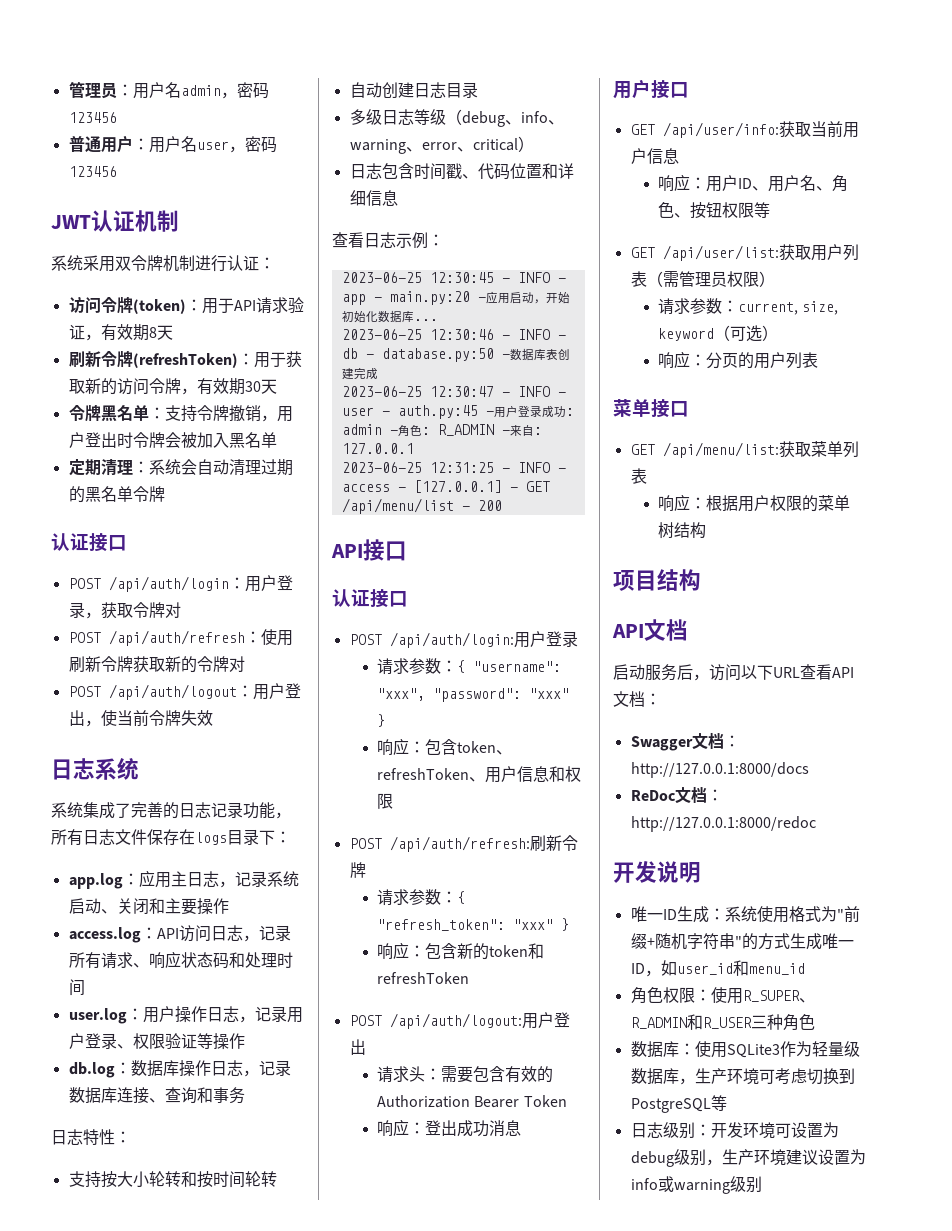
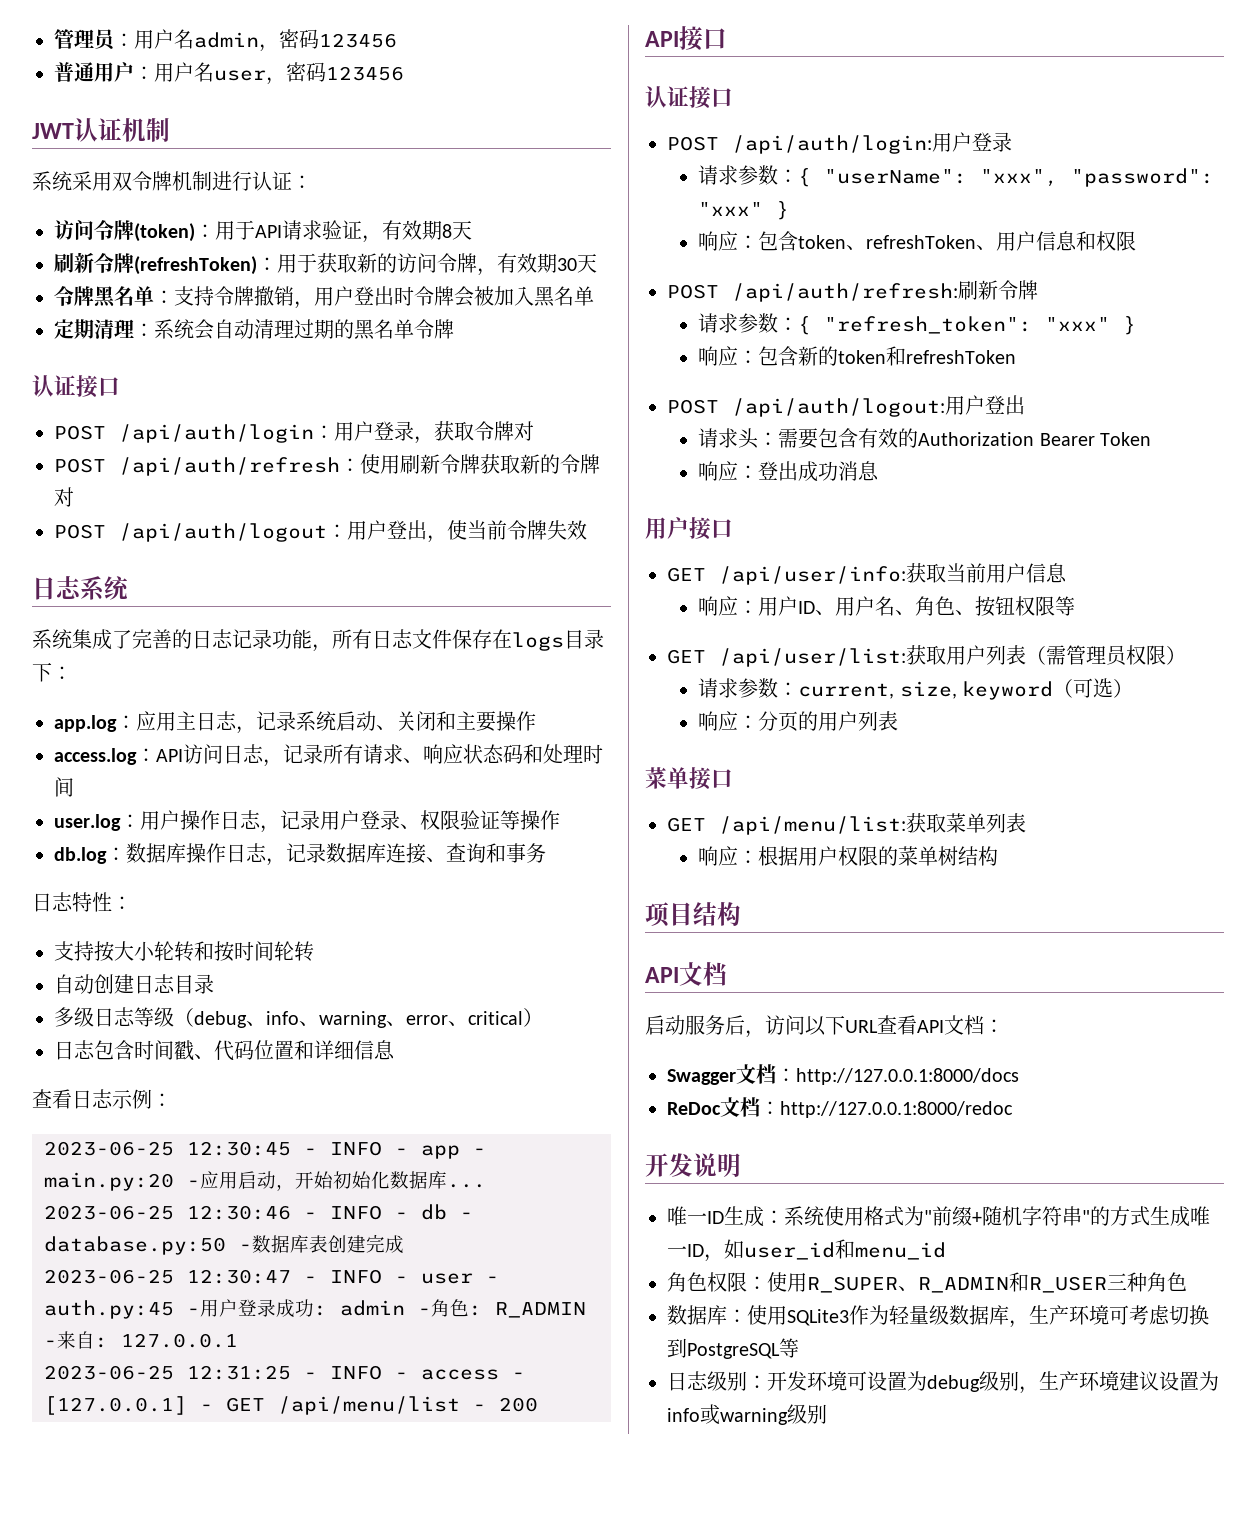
[473,661,562,672] "username": -> [824,169,968,184] "userName":

